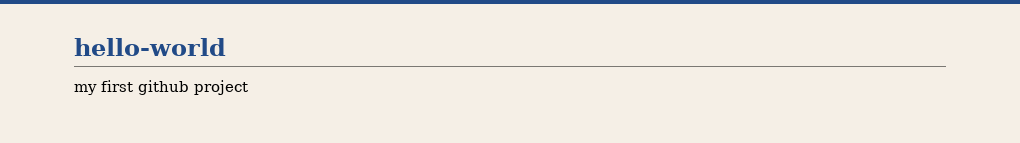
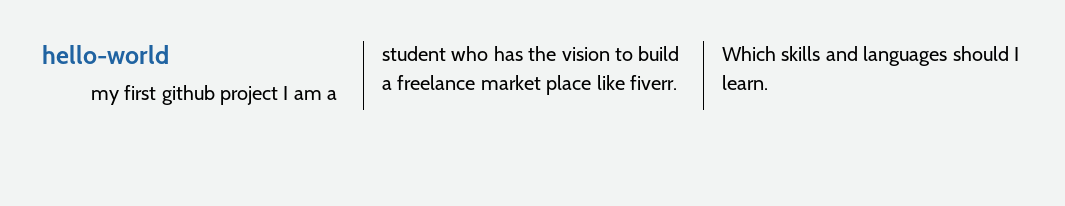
(248, 87) none -> [283,86,338,100] [382,46,680,61] [382,75,677,95] [722,46,1019,66] [722,75,768,90] I am a student who has the vision to build a freelance market place like fiverr. Which skills and languages should I learn.

